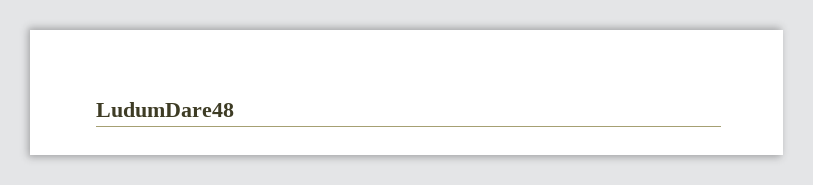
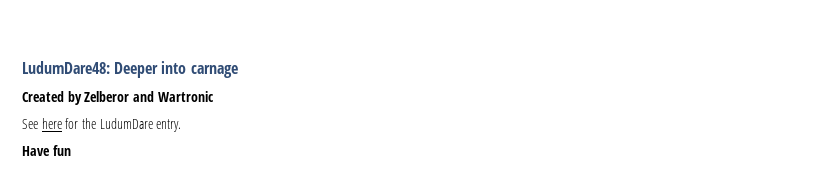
[96,102,234,117] LudumDare48 -> [22,61,238,78] [22,91,213,105] [22,118,182,132] [22,145,71,156] LudumDare48: Deeper into carnage // Created by Zelberor and Wartronic // See here for the LudumDare entry. // Have fun

